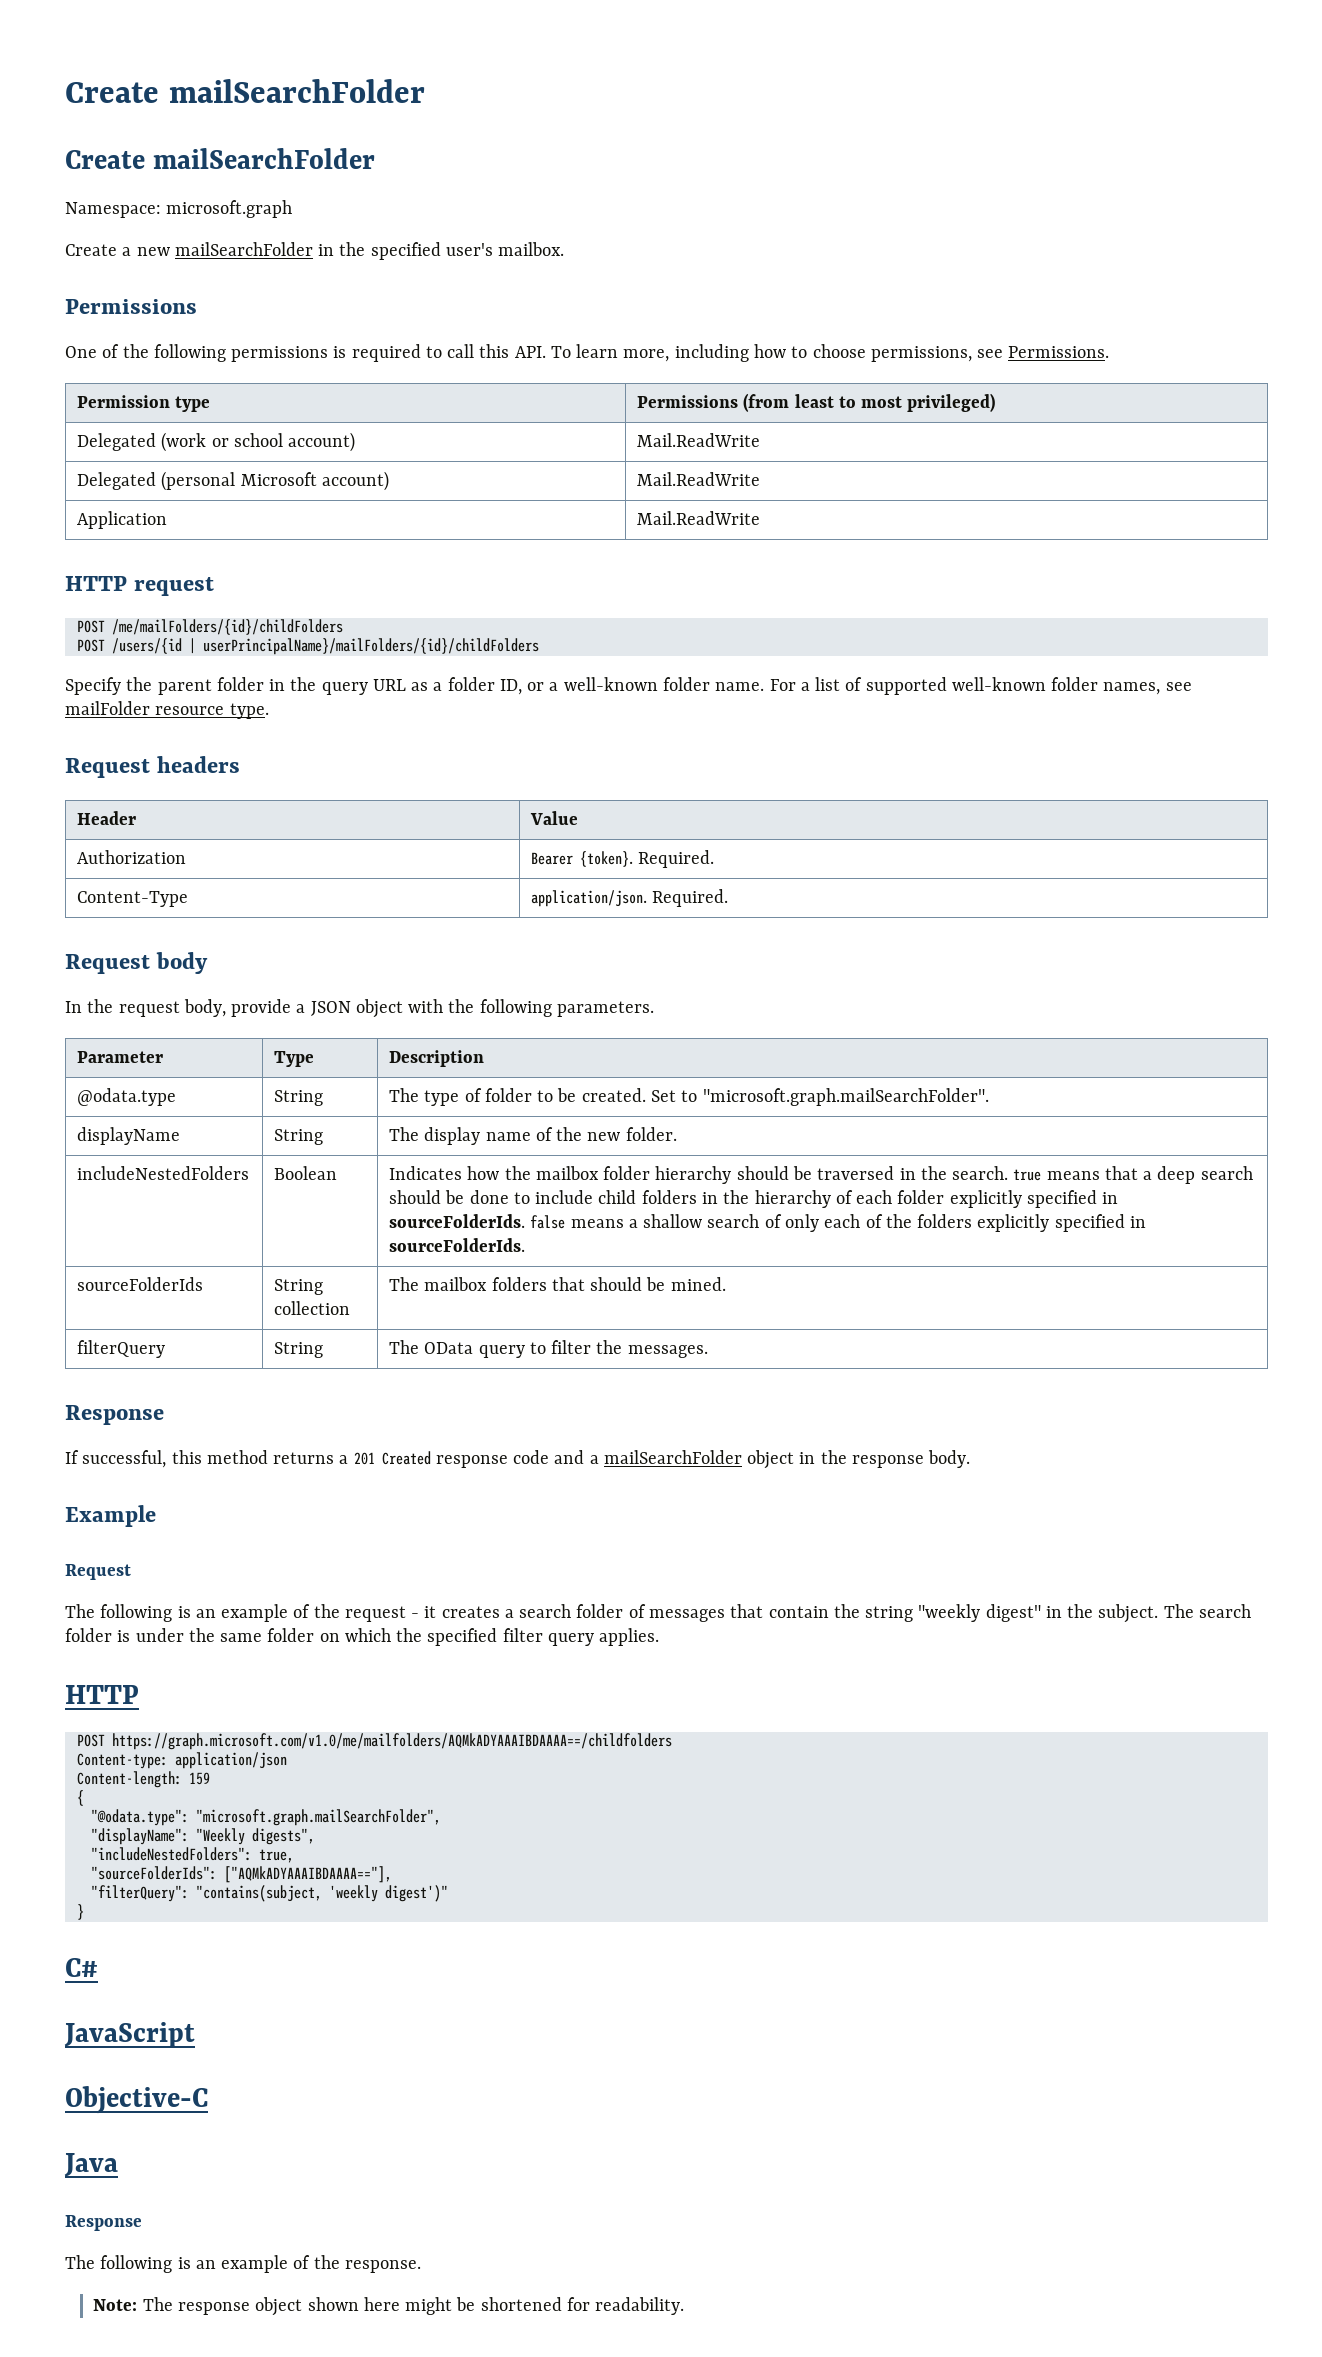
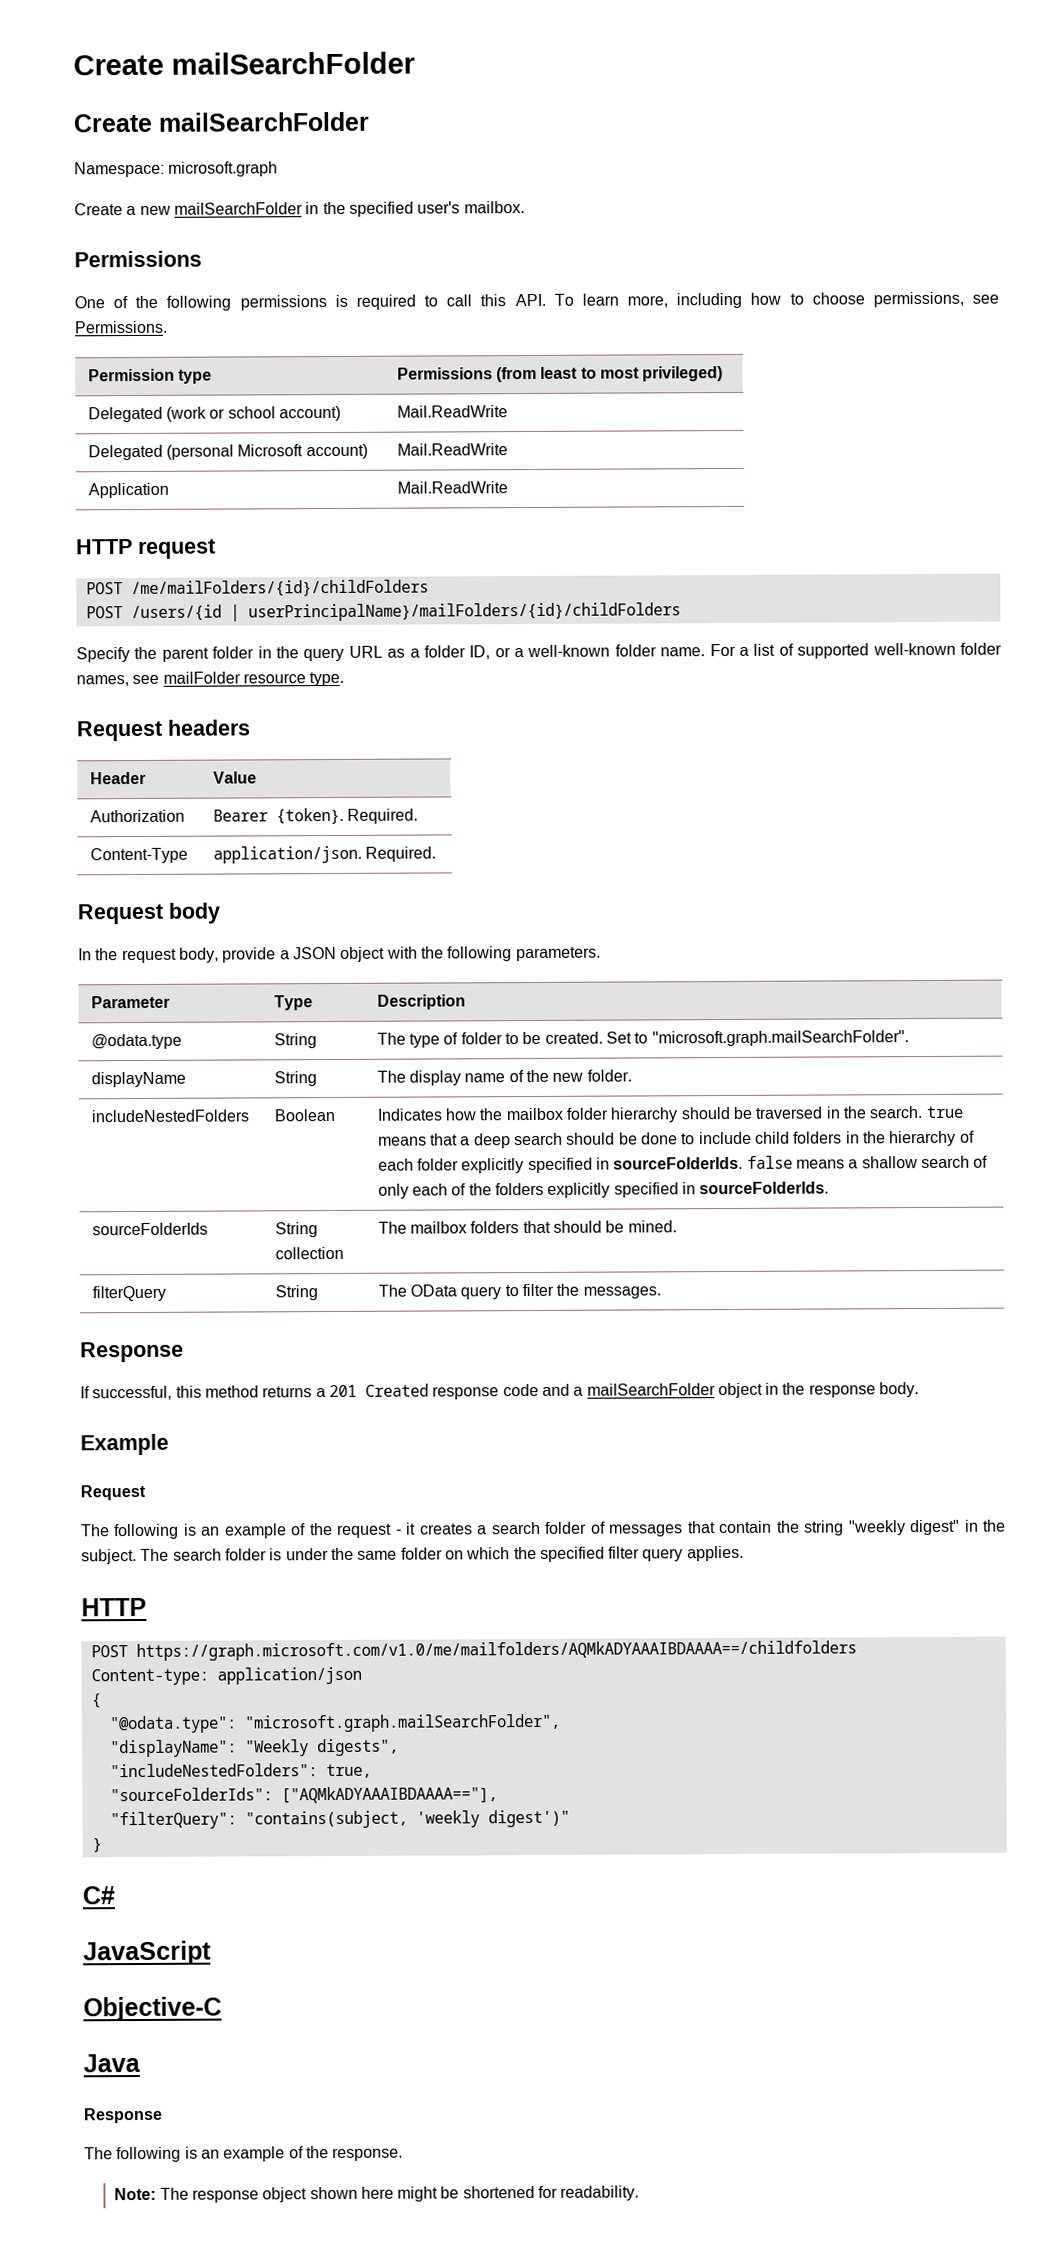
[76,1771,210,1788] // Content-length: 159 -> (362, 1675) none

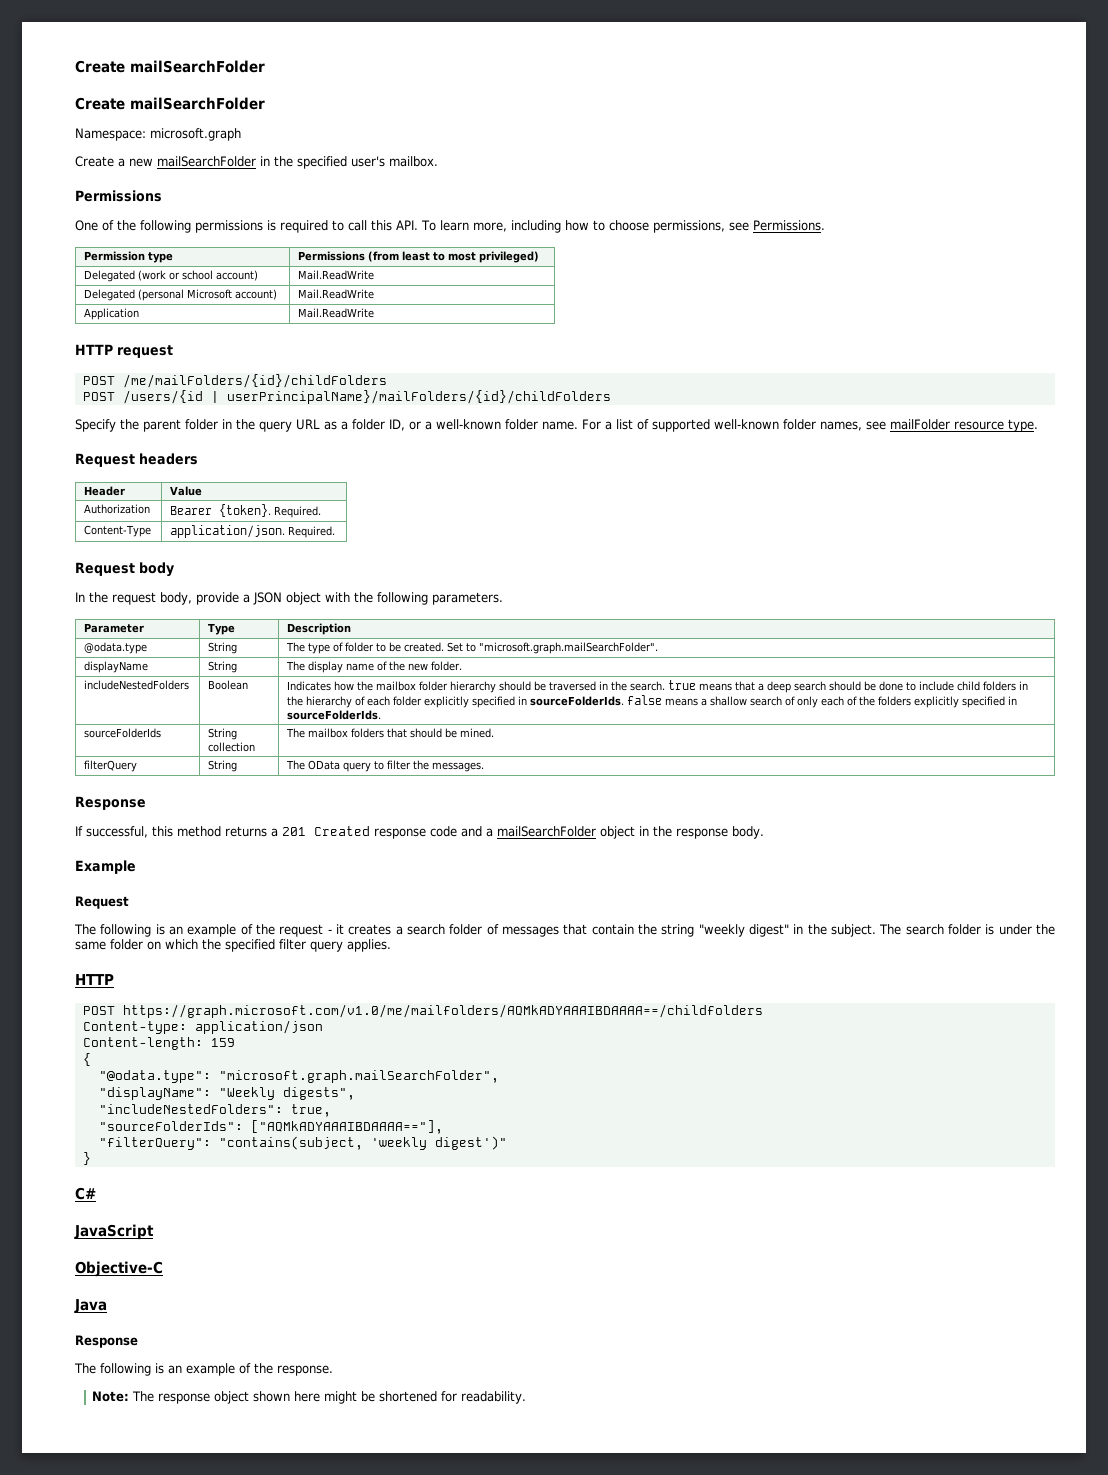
(362, 1675) none -> [82,1037,235,1050] // Content-length: 159

